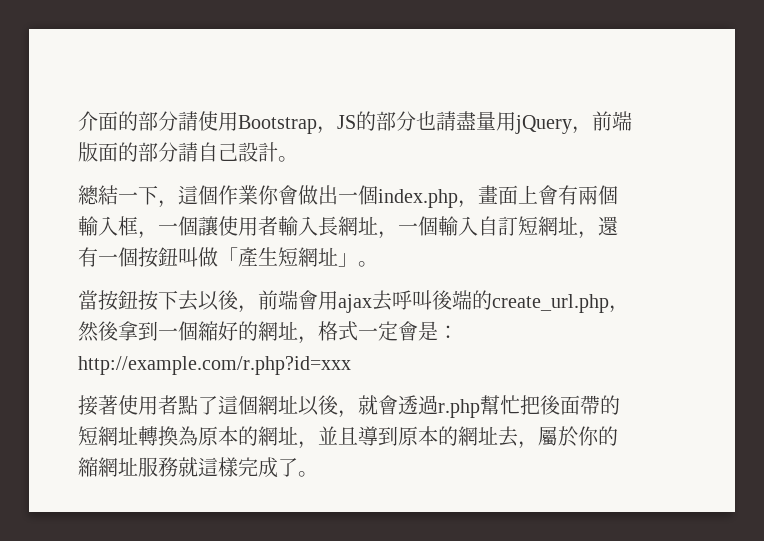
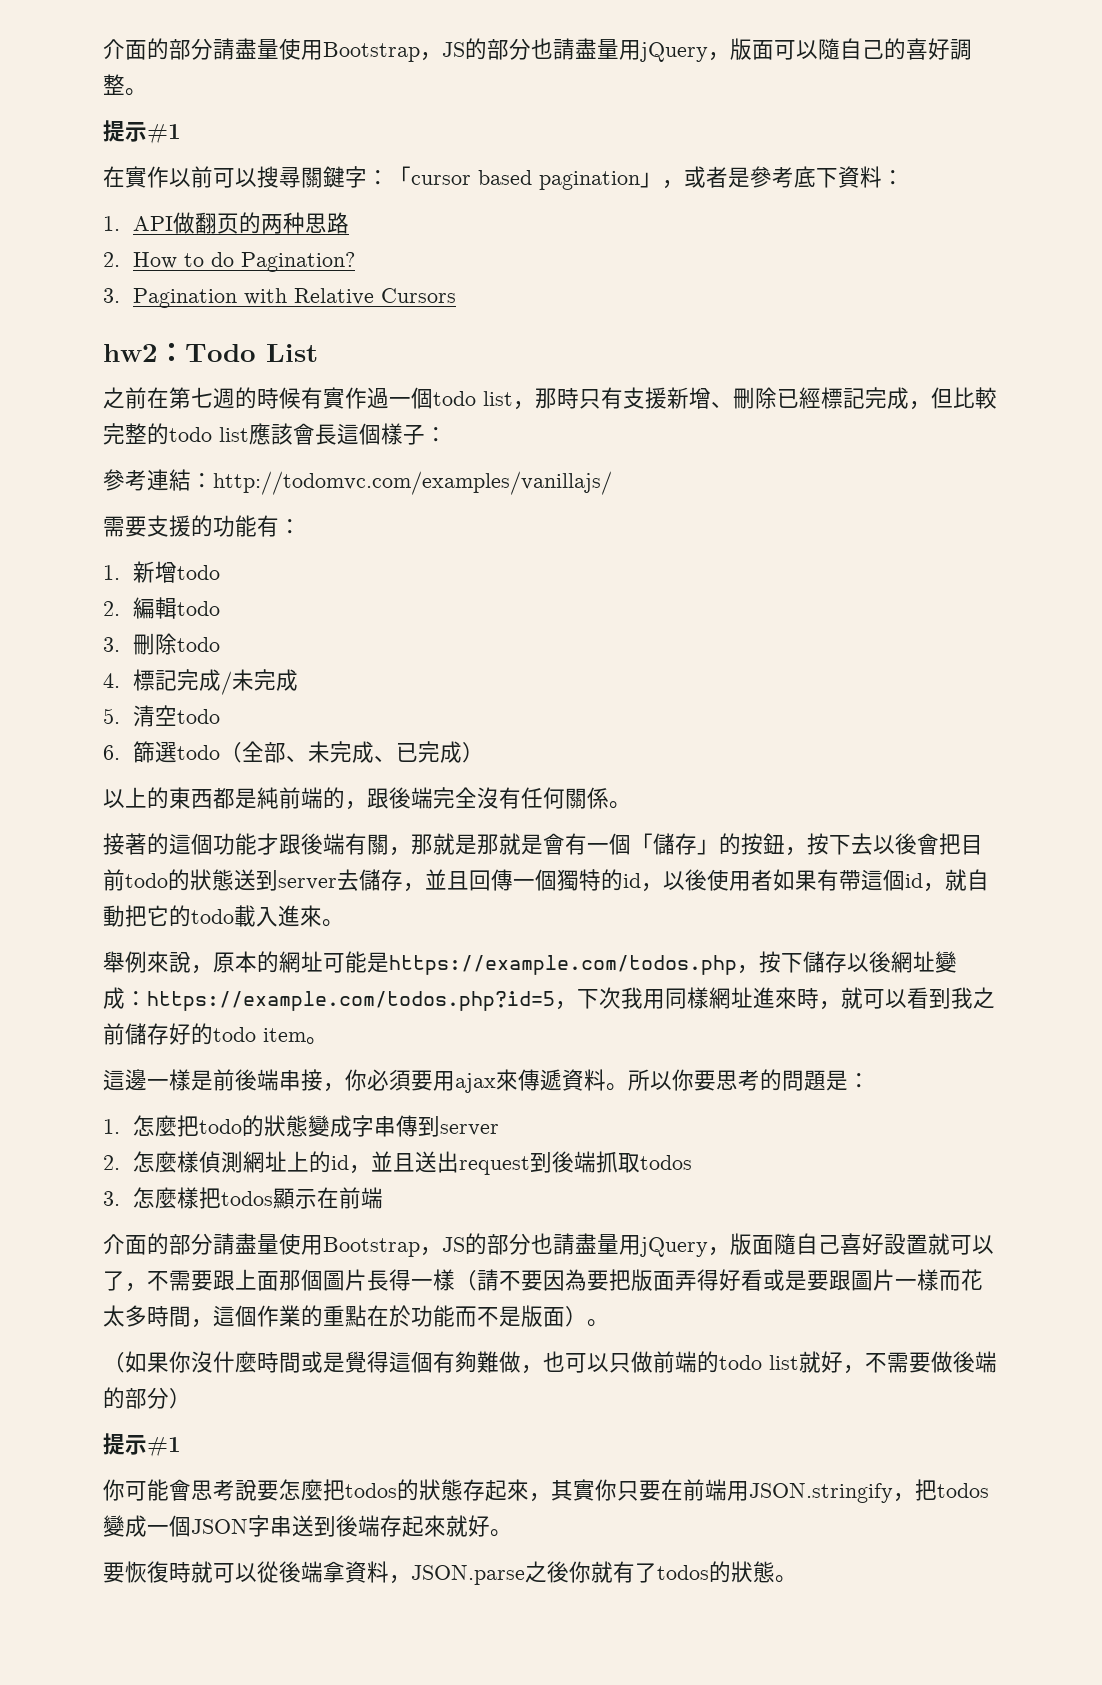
[78,111,632,134] [78,142,298,162] [78,185,618,208] [78,216,618,239] [78,247,378,268] [78,290,629,313] [78,321,458,344] [78,356,351,375] [78,395,620,418] [78,426,618,449] [78,457,298,478] 介面的部分請使用Bootstrap，JS的部分也請盡量用jQuery，前端版面的部分請自己設計。 // 總結一下，這個作業你會做出一個index.php，畫面上會有兩個輸入框，一個讓使用者輸入長網址，一個輸入自訂短網址，還有一個按鈕叫做「產生短網址」。 // 當按鈕按下去以後，前端會用ajax去呼叫後端的create_url.php，然後拿到一個縮好的網址，格式一定會是：http://example.com/r.php?id=xxx // 接著使用者點了這個網址以後，就會透過r.php幫忙把後面帶的短網址轉換為原本的網址，並且導到原本的網址去，屬於你的縮網址服務就這樣完成了 -> [103,38,972,62] [103,74,147,96] [103,120,181,144] [103,166,904,190] [103,212,349,234] [103,252,355,272] [103,288,456,308] [103,342,318,362] [103,387,997,410] [103,423,447,445] [103,469,612,495] [103,515,301,537] [103,561,220,583] [103,597,220,619] [103,633,220,655] [103,669,298,695] [103,705,220,727] [103,741,484,763] [103,787,631,810] [103,833,983,856] [103,869,989,892] [103,905,344,927] [103,951,957,975] [103,987,995,1011] [103,1023,328,1045] [103,1069,870,1093] [103,1115,499,1137] [103,1151,692,1175] [103,1187,383,1209] [103,1233,994,1257] [103,1269,983,1292] [103,1305,609,1328] [103,1351,997,1374] [103,1387,191,1409] [103,1433,181,1457] [103,1479,989,1503] [103,1515,512,1537] [103,1561,775,1585] 介面的部分請盡量使用Bootstrap，JS的部分也請盡量用jQuery，版面可以隨自己的喜好調整。 // 提示#1 // 在實作以前可以搜尋關鍵字：「cursor based pagination」，或者是參考底下資料： // 1. API做翻页的两种思路 // 2. How to do Pagination? // 3. Pagination with Relative Cursors // hw2：Todo List // 之前在第七週的時候有實作過一個todo list，那時只有支援新增、刪除已經標記完成，但比較完整的todo list應該會長這個樣子： // 參考連結：http://todomvc.com/examples/vanillajs/ // 需要支援的功能有： // 1.新增todo // 2.編輯todo // 3.刪除todo // 4.標記完成/未完成 // 5.清空todo // 6.篩選todo（全部、未完成、已完成） // 以上的東西都是純前端的，跟後端完全沒有任何關係。 // 接著的這個功能才跟後端有關，那就是那就是會有一個「儲存」的按鈕，按下去以後會把目前todo的狀態送到server去儲存，並且回傳一個獨特的id，以後使用者如果有帶這個id，就自動把它的todo載入進來。 // 舉例來說，原本的網址可能是https://example.com/todos.php，按下儲存以後網址變成：https://example.com/todos.php?id=5，下次我用同樣網址進來時，就可以看到我之前儲存好的todo item。 // 這邊一樣是前後端串接，你必須要用ajax來傳遞資料。所以你要思考的問題是： // 1.怎麼把todo的狀態變成字串傳到server // 2.怎麼樣偵測網址上的id，並且送出request到後端抓取todos // 3.怎麼樣把todos顯示在前端 // 介面的部分請盡量使用Bootstrap，JS的部分也請盡量用jQuery，版面隨自己喜好設置就可以了，不需要跟上面那個圖片長得一樣（請不要因為要把版面弄得好看或是要跟圖片一樣而花太多時間，這個作業的重點在於功能而不是版面）。 // （如果你沒什麼時間或是覺得這個有夠難做，也可以只做前端的todo list就好，不需要做後端的部分） // 提示#1 // 你可能會思考說要怎麼把todos的狀態存起來，其實你只要在前端用JSON.stringify，把todos變成一個JSON字串送到後端存起來就好。 // 要恢復時就可以從後端拿資料，JSON.parse之後你就有了todos的狀態

